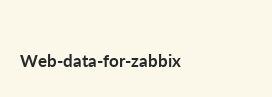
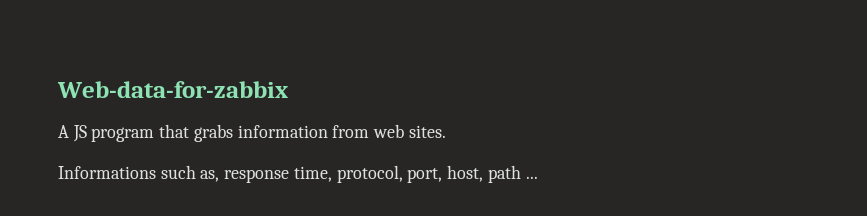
(181, 60) none -> [58,124,446,142] [58,165,538,183] // A JS program that grabs information from web sites. // Informations such as, response time, protocol, port, host, path ...

